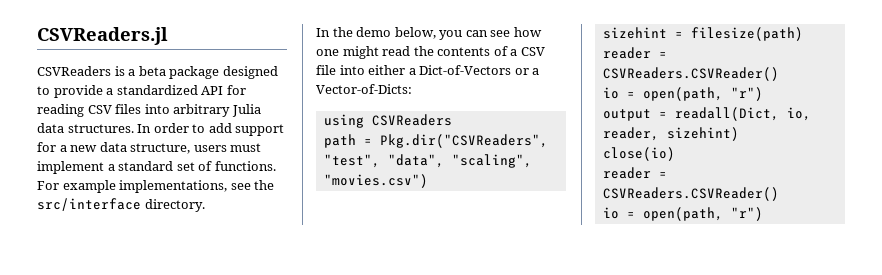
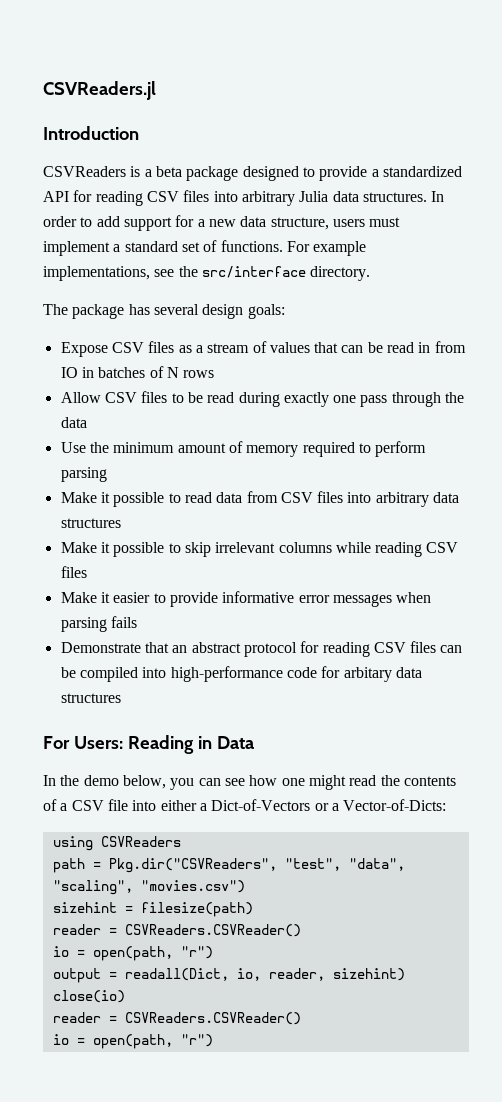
(168, 36) none -> [43,126,139,140] // Introduction
(205, 205) none -> [43,304,285,319] [60,341,466,357] [60,366,215,378] [60,391,465,407] [60,417,87,428] [60,441,427,457] [60,467,107,482] [60,491,460,507] [60,518,121,528] [60,542,459,557] [60,566,87,578] [60,591,432,607] [60,616,137,632] [60,641,463,657] [60,666,422,682] [60,693,121,703] [43,735,254,754] // The package has several design goals: // Expose CSV files as a stream of values that can be read in from IO in batches of N rows // Allow CSV files to be read during exactly one pass through the data // Use the minimum amount of memory required to perform parsing // Make it possible to read data from CSV files into arbitrary data structures // Make it possible to skip irrelevant columns while reading CSV files // Make it easier to provide informative error messages when parsing fails // Demonstrate that an abstract protocol for reading CSV files can be compiled into high-performance code for arbitary data structures // For Users: Reading in Data

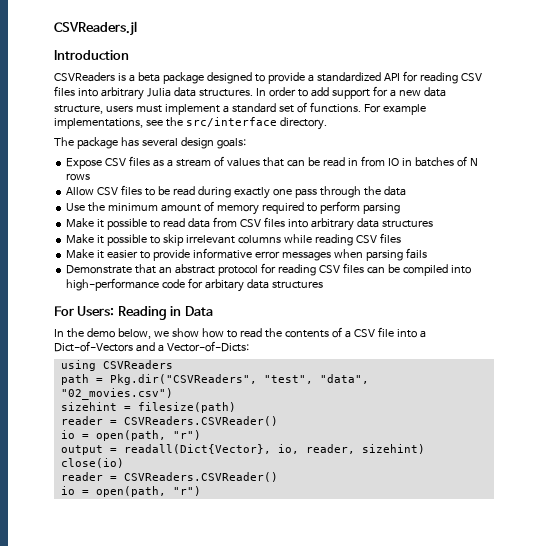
[170,775,346,790] you can see how one might -> [153,328,237,338] we show how to
[160,800,197,811] either -> (417, 333) none
[314,803,329,811] or -> [135,342,155,352] and
[52,880,245,895] "scaling", "movies.csv") -> [60,388,173,400] "02_movies.csv")
[124,968,229,981] readall(Dict, -> [123,444,271,454] readall(Dict{Vector},

